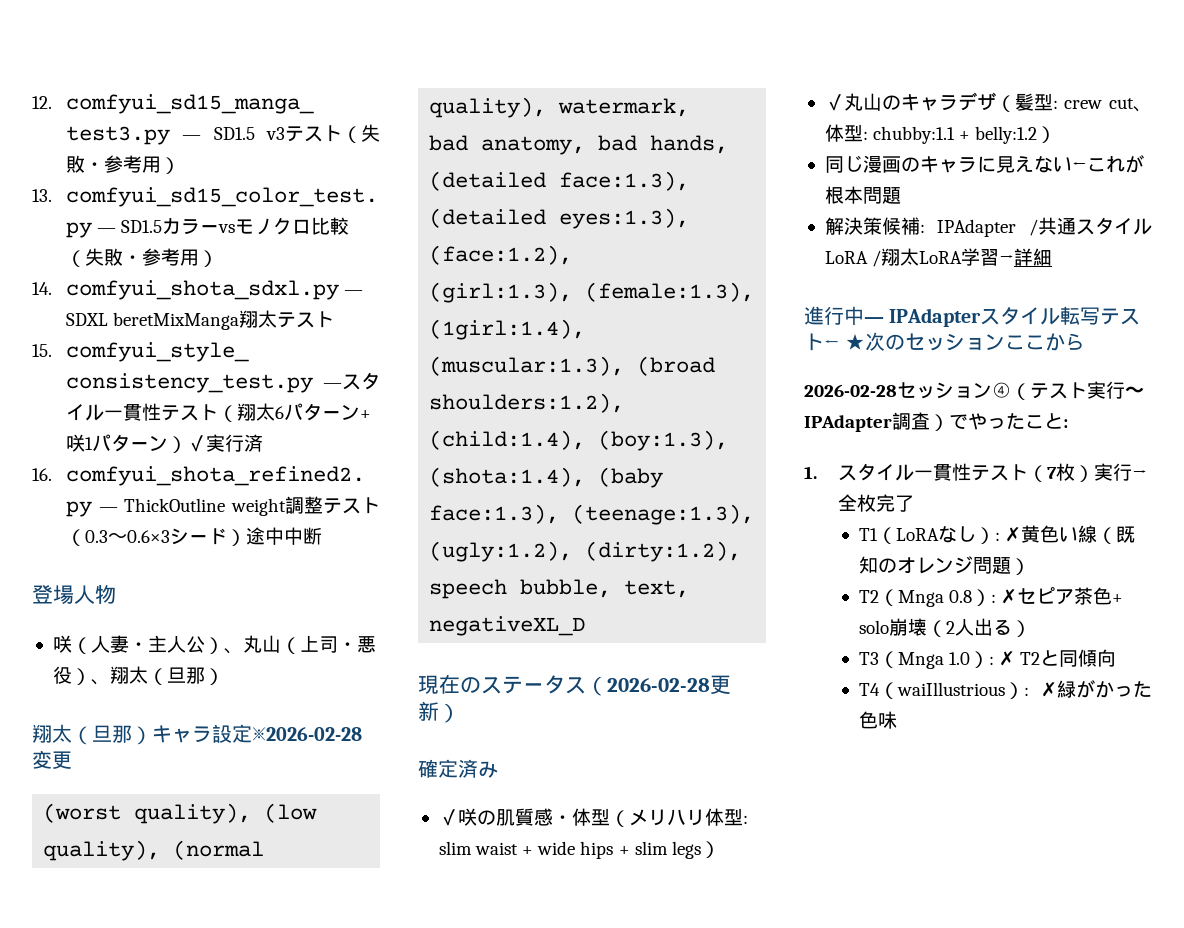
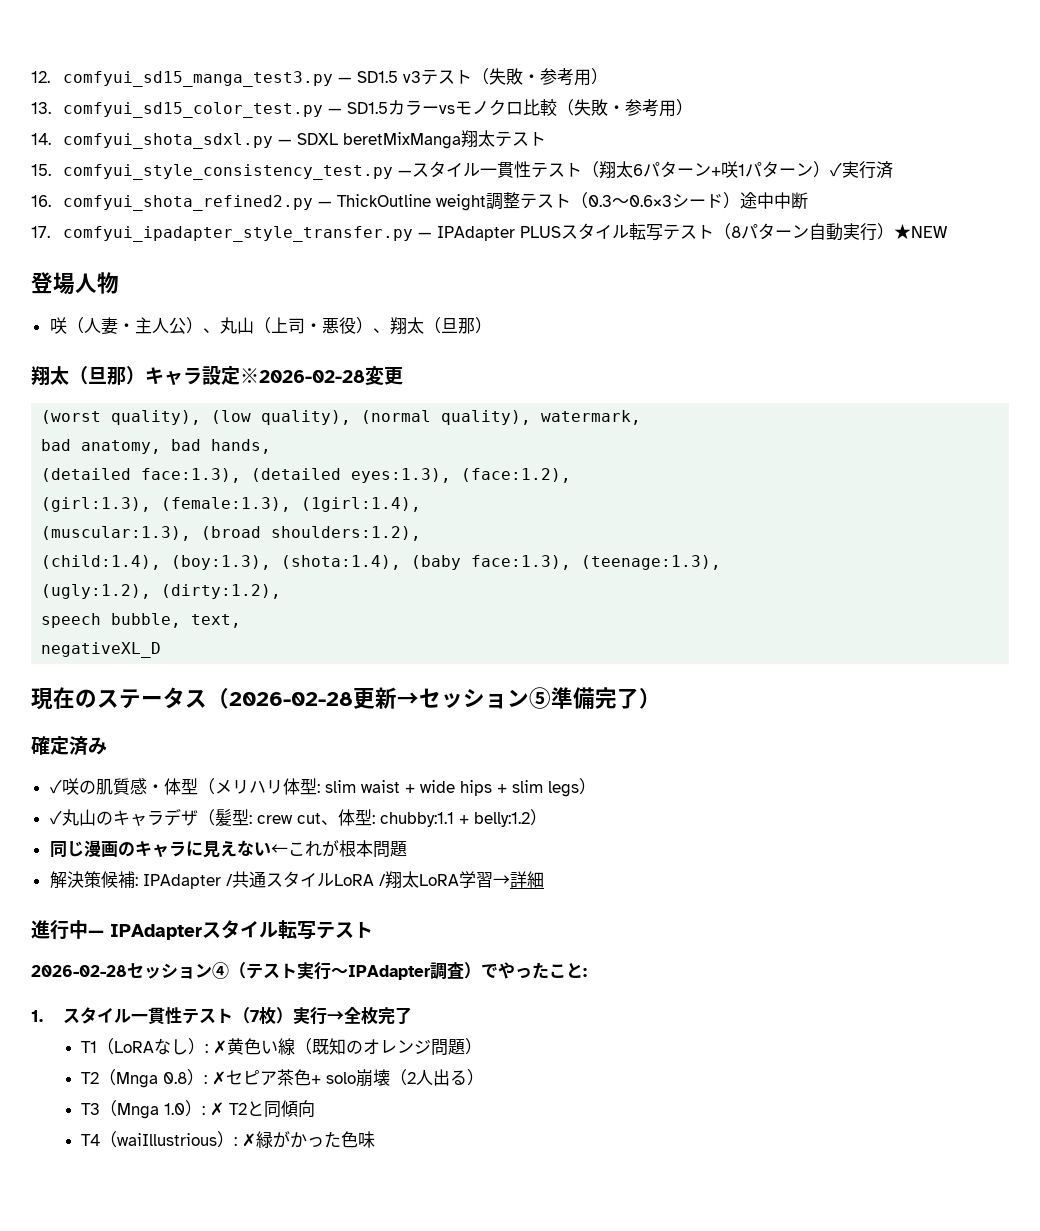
(322, 536) none -> [31,223,948,242] // 17. comfyui_ipadapter_style_transfer.py — IPAdapter PLUSスタイル転写テスト（8パターン自動実行）★NEW
(439, 711) none -> [397,687,639,709] →セッション⑤準備完了
[824,332,1086,351] ← ★次のセッションここから -> (373, 930) none

